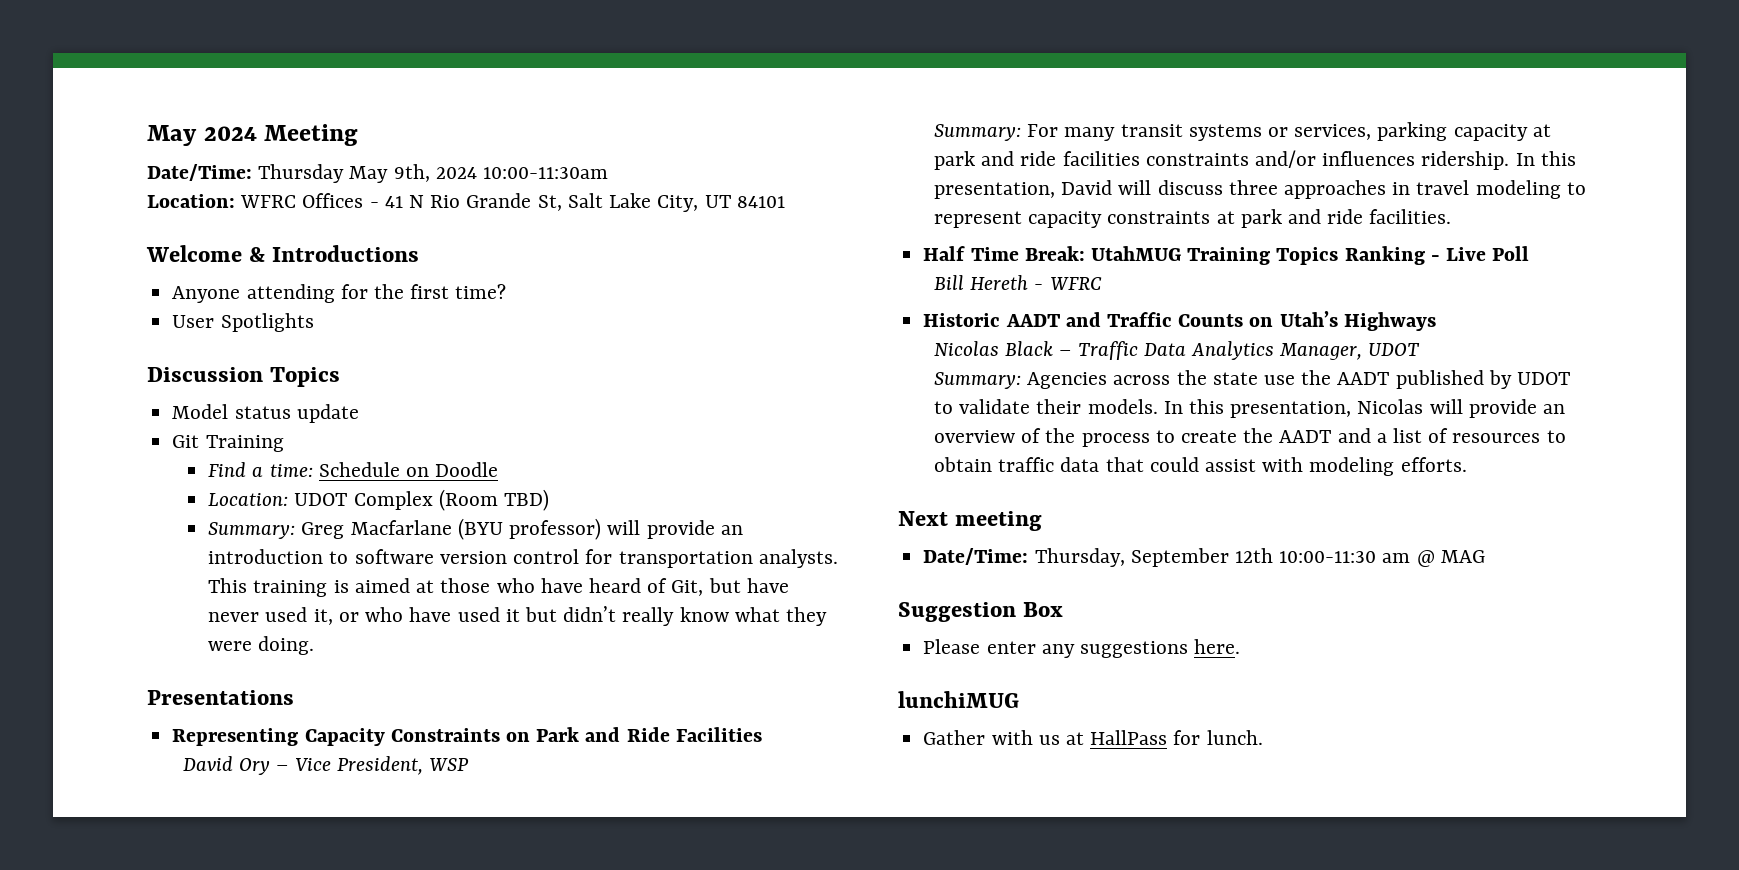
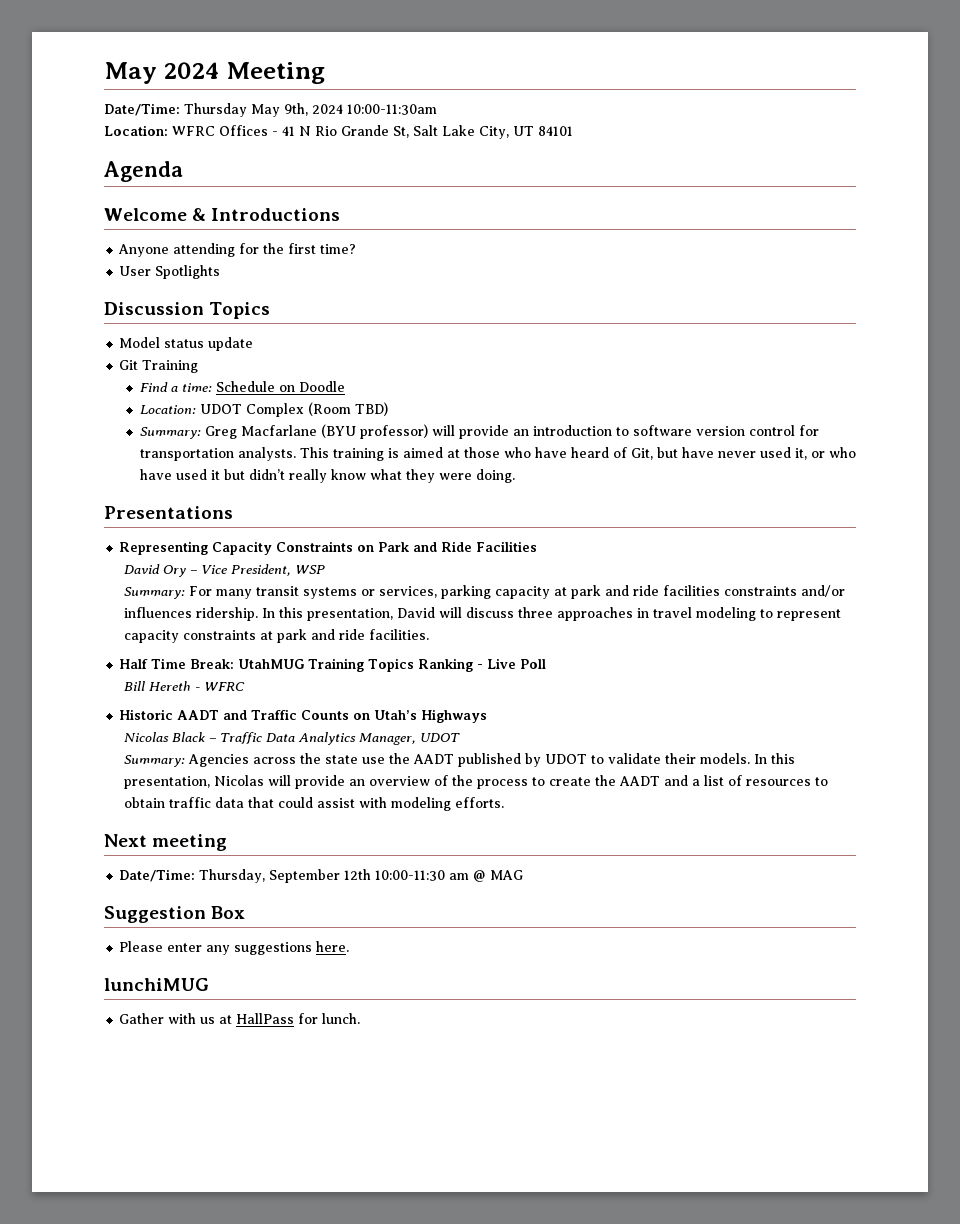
(785, 202) none -> [104,161,183,182] // Agenda

